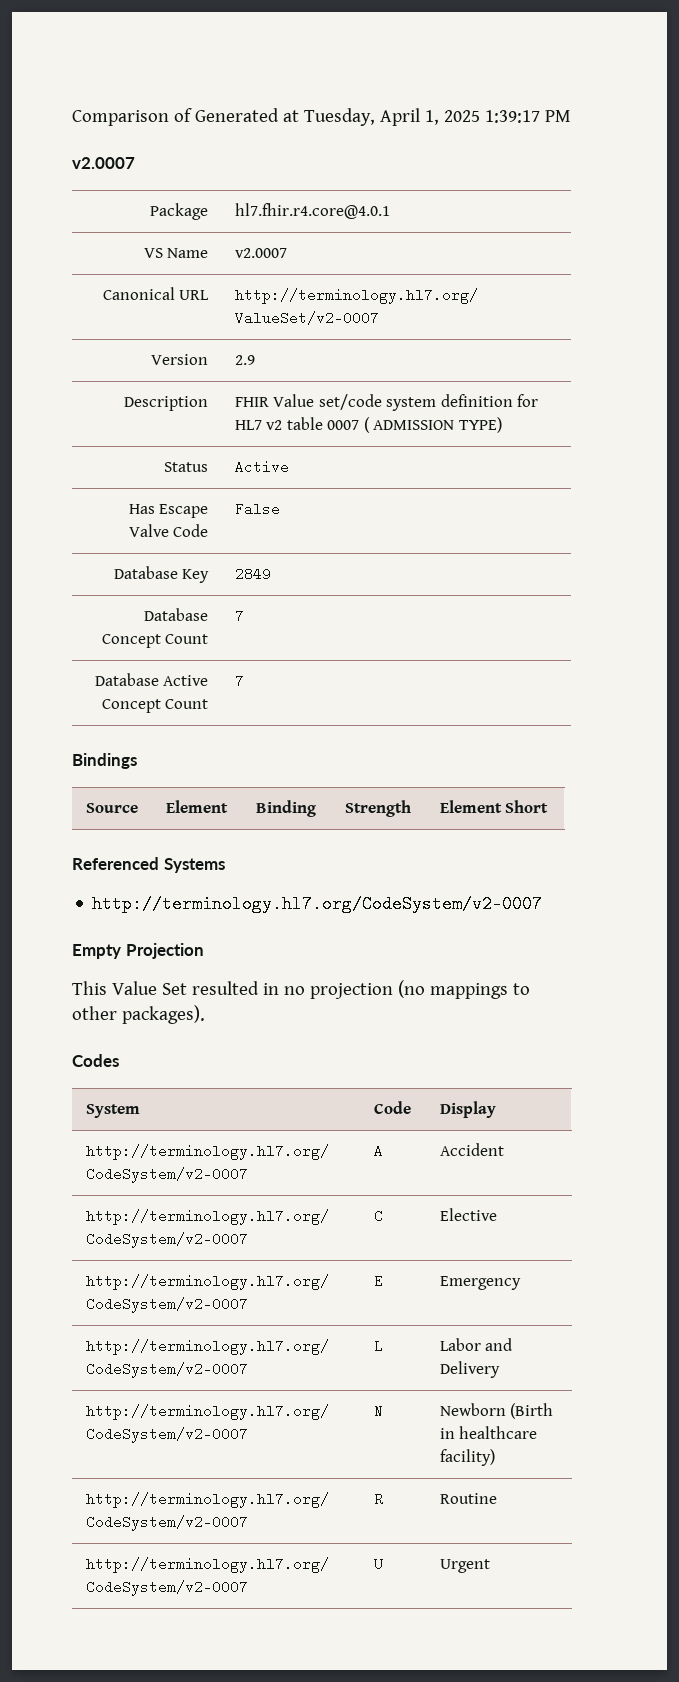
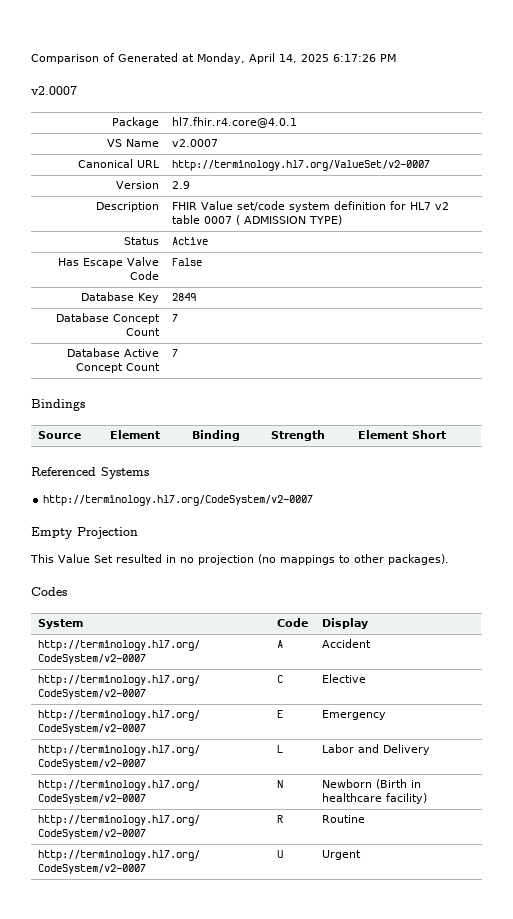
[303,108,540,126] Tuesday, April 1, 2025 1:39:17 -> [197,53,376,64] Monday, April 14, 2025 6:17:26

